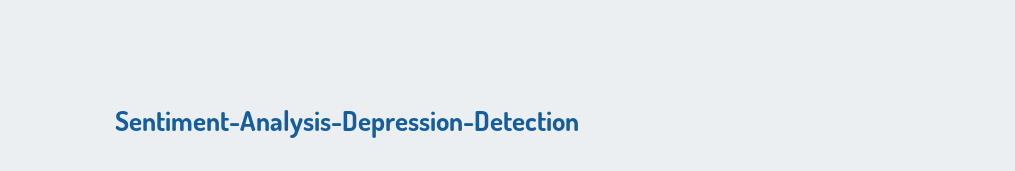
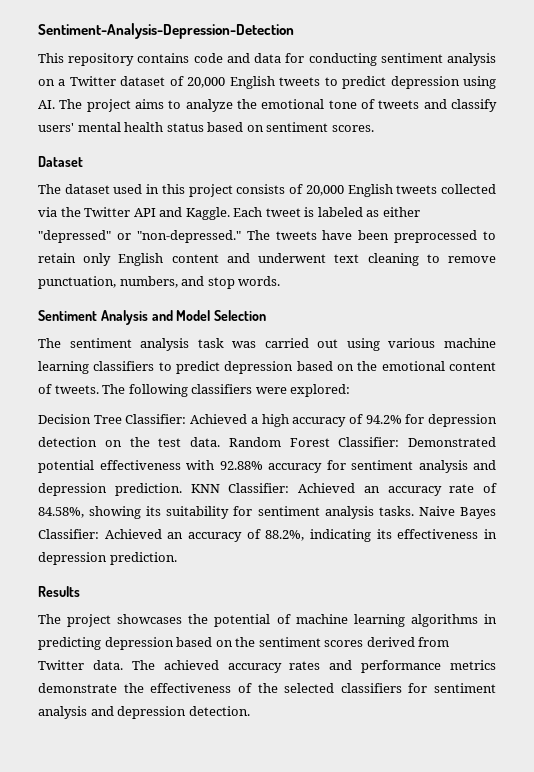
(579, 124) none -> [38,53,497,66] [38,76,496,89] [38,99,497,112] [38,122,374,132] [38,156,83,167] [38,184,496,197] [38,207,420,220] [38,230,496,243] [38,253,496,266] [38,276,281,289] [38,310,267,325] [38,338,496,351] [38,361,496,374] [38,384,351,397] [38,414,497,427] [38,437,496,447] [38,460,496,473] [38,483,497,496] [38,506,496,519] [38,529,497,542] [38,552,177,565] [38,586,80,597] [38,614,497,627] [38,637,450,650] [38,660,496,673] [38,683,496,693] [38,706,250,719] // This repository contains code and data for conducting sentiment analysis on a Twitter dataset of 20,000 English tweets to predict depression using AI. The project aims to analyze the emotional tone of tweets and classify users' mental health status based on sentiment scores. // Dataset // The dataset used in this project consists of 20,000 English tweets collected via the Twitter API and Kaggle. Each tweet is labeled as either "depressed" or "non-depressed." The tweets have been preprocessed to retain only English content and underwent text cleaning to remove punctuation, numbers, and stop words. // Sentiment Analysis and Model Selection // The sentiment analysis task was carried out using various machine learning classifiers to predict depression based on the emotional content of tweets. The following classifiers were explored: // Decision Tree Classifier: Achieved a high accuracy of 94.2% for depression detection on the test data. Random Forest Classifier: Demonstrated potential effectiveness with 92.88% accuracy for sentiment analysis and depression prediction. KNN Classifier: Achieved an accuracy rate of 84.58%, showing its suitability for sentiment analysis tasks. Naive Bayes Classifier: Achieved an accuracy of 88.2%, indicating its effectiveness in depression prediction. // Results // The project showcases the potential of machine learning algorithms in predicting depression based on the sentiment scores derived from Twitter data. The achieved accuracy rates and performance metrics demonstrate the effectiveness of the selected classifiers for sentiment analysis and depression detection.

